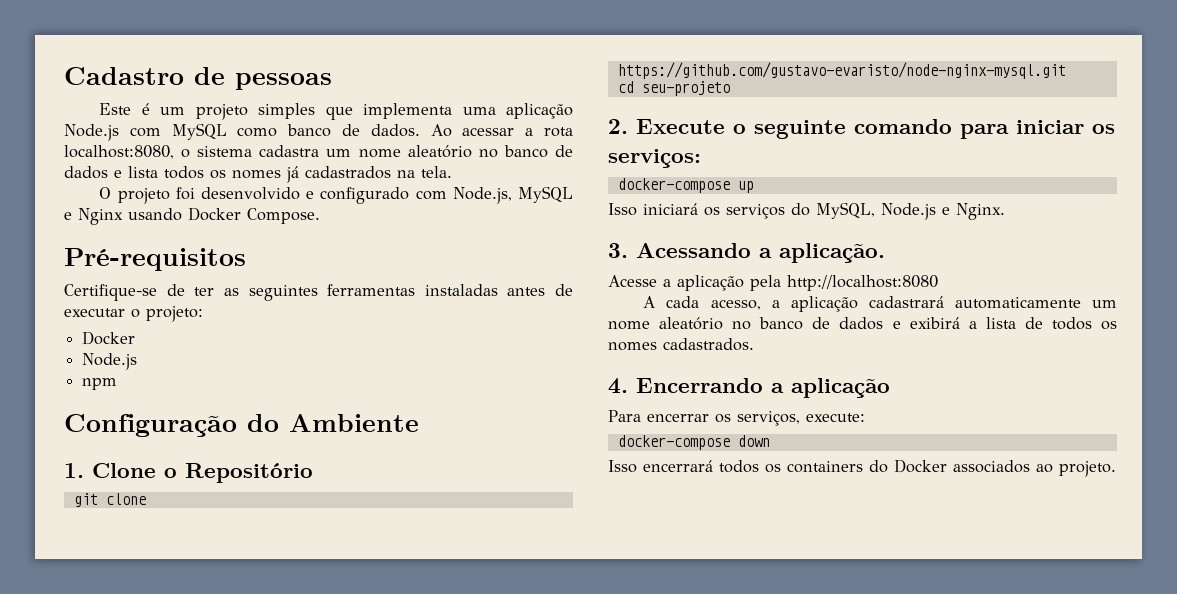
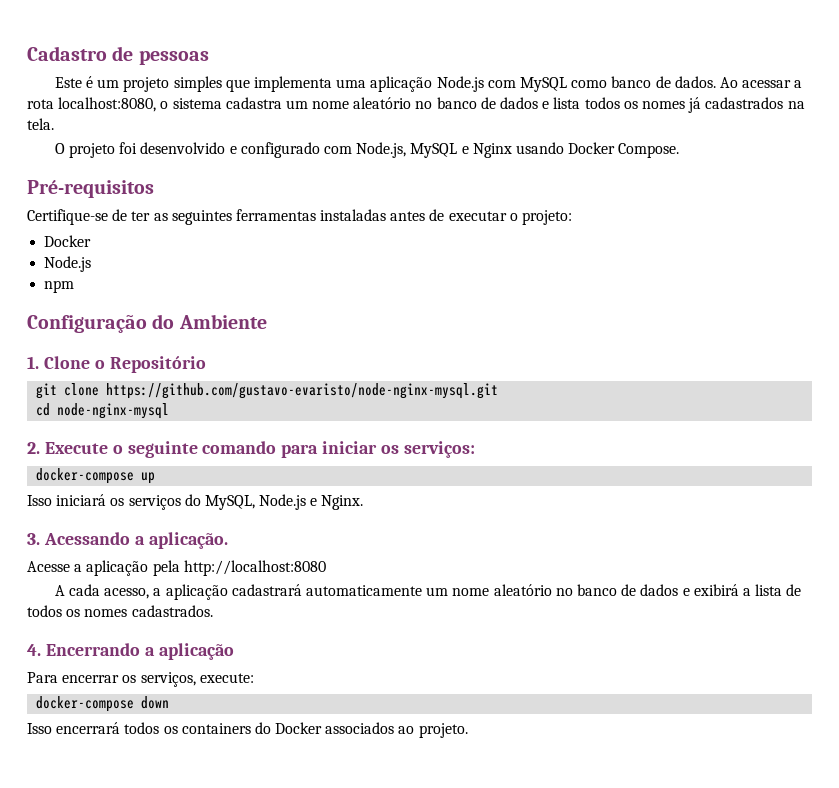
[641,81,730,96] seu-projeto -> [57,403,170,419] node-nginx-mysql

